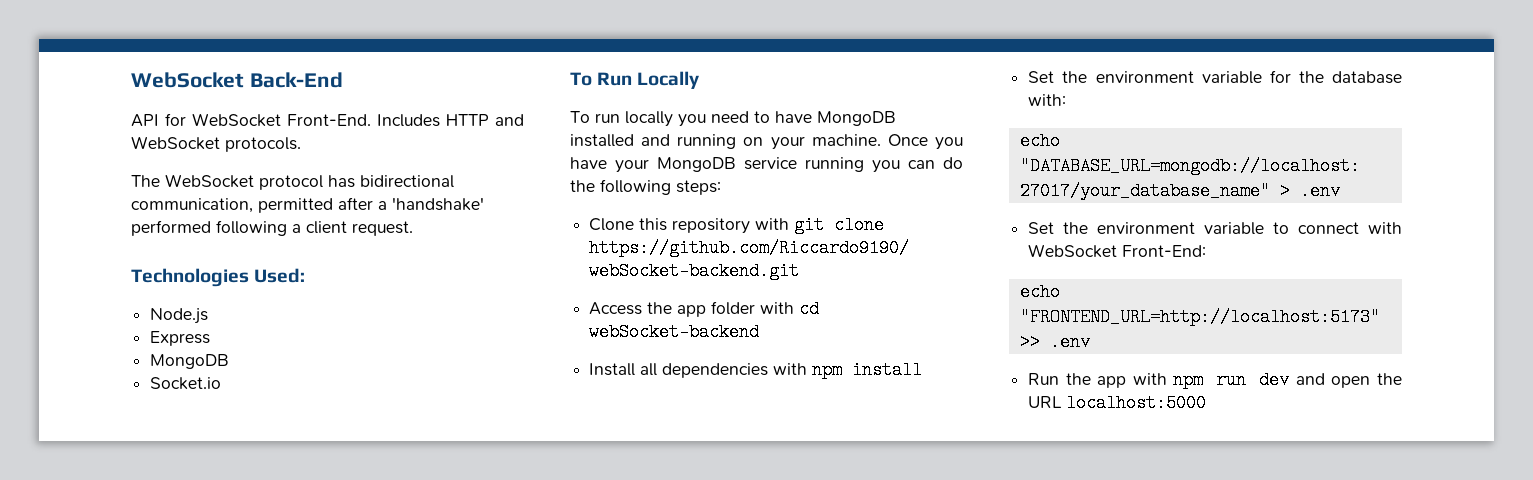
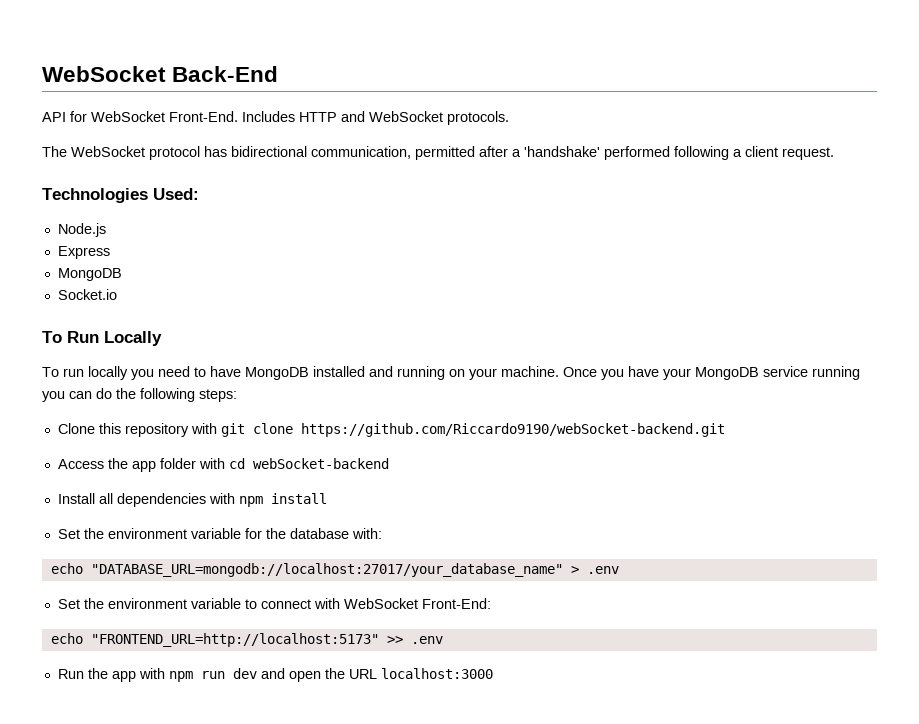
[1066,394,1207,412] localhost:5000 -> [380,668,493,679] localhost:3000

